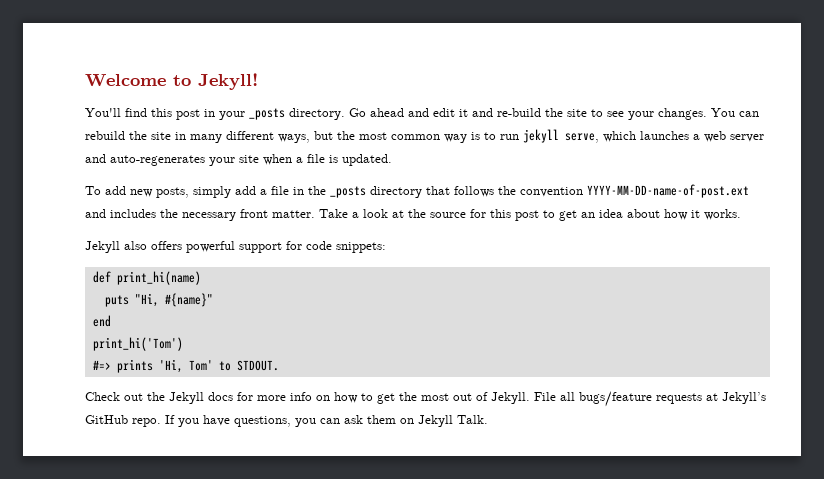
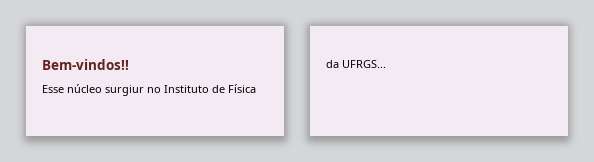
[85,73,258,90] [85,108,759,120] [85,129,764,143] [85,154,392,166] [85,184,749,198] [85,209,741,221] [85,241,386,253] [92,271,201,285] [104,293,213,307] [92,315,111,327] [92,337,183,351] [92,359,279,373] [85,391,766,407] [85,415,488,427] Welcome to Jekyll! // You'll find this post in your _posts directory. Go ahead and edit it and re-build the site to see your changes. You can rebuild the site in many different ways, but the most common way is to run jekyll serve, which launches a web server and auto-regenerates your site when a file is updated. // To add new posts, simply add a file in the _posts directory that follows the convention YYYY-MM-DD-name-of-post.ext and includes the necessary front matter. Take a look at the source for this post to get an idea about how it works. // Jekyll also offers powerful support for code snippets: // def print_hi(name) // puts "Hi, #{name}" // end // print_hi('Tom') // #=> prints 'Hi, Tom' to STDOUT. // Check out the Jekyll docs for more info on how to get the most out of Jekyll. File all bugs/feature requests at Jekyll’s GitHub repo. If you have questions, you can ask them on Jekyll Talk. -> [42,59,129,70] [42,84,256,96] [326,60,386,68] Bem-vindos!! // Esse núcleo surgiur no Instituto de Física da UFRGS...

